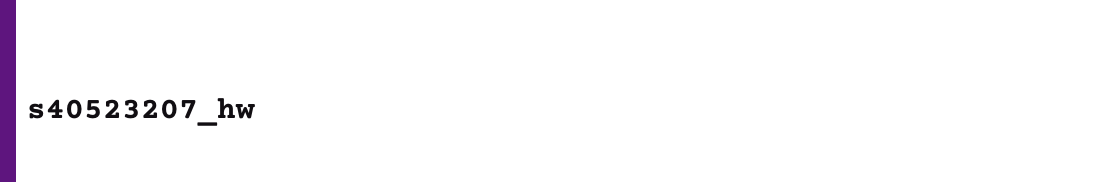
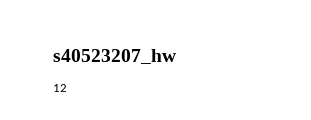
(255, 112) none -> [53,84,67,92] // 12

